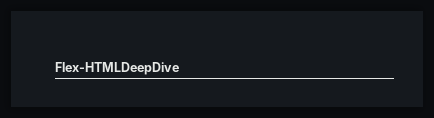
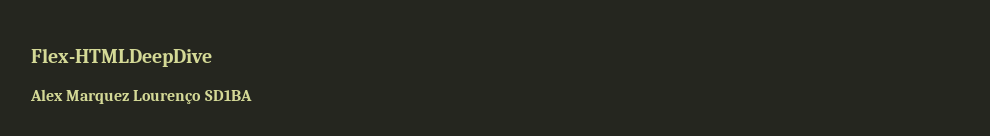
(179, 68) none -> [30,89,252,104] // Alex Marquez Lourenço SD1BA

